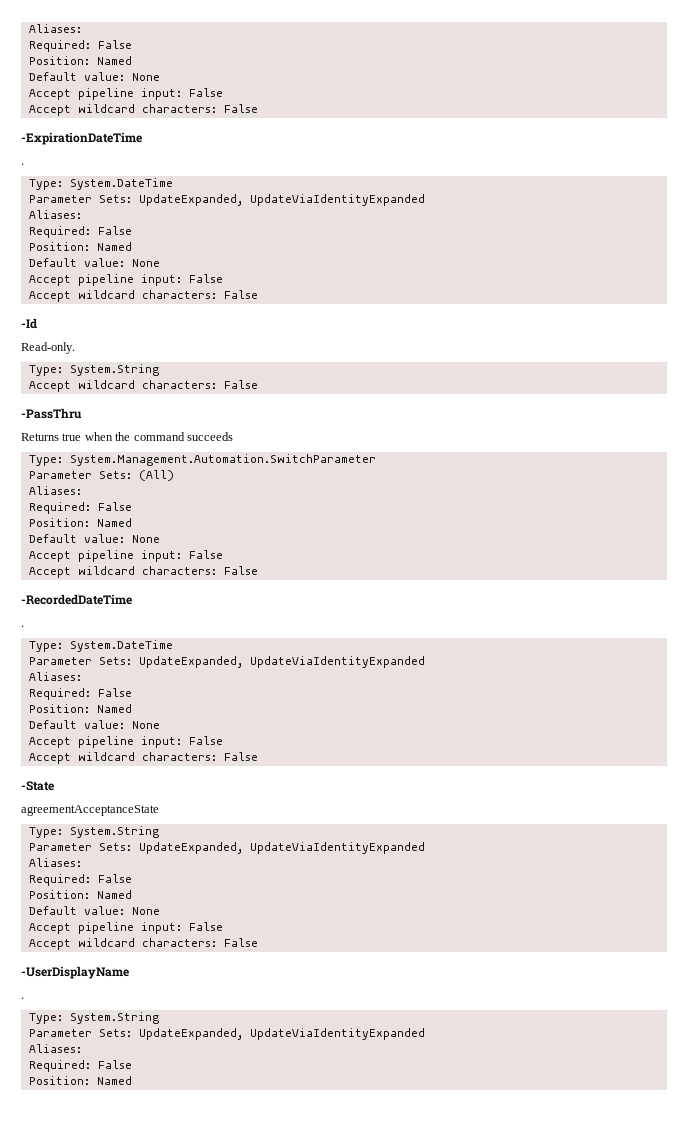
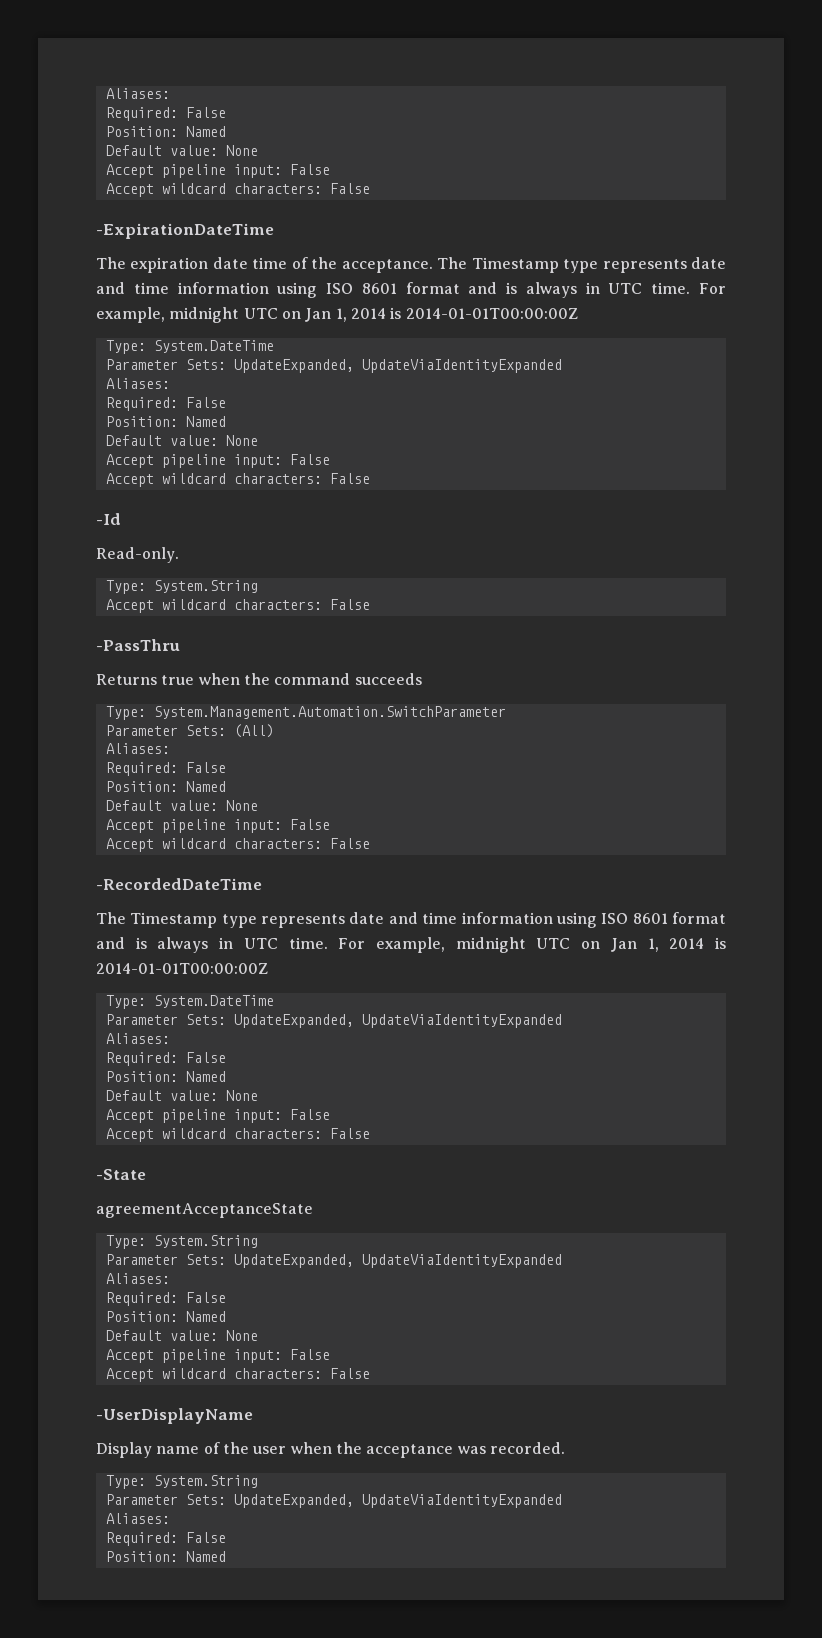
[21,163,24,165] . -> [96,257,726,273] [96,282,726,298] [96,307,578,323] The expiration date time of the acceptance. The Timestamp type represents date and time information using ISO 8601 format and is always in UTC time. For example, midnight UTC on Jan 1, 2014 is 2014-01-01T00:00:00Z
[21,625,24,627] . -> [96,912,727,928] [96,937,726,953] [96,963,268,974] The Timestamp type represents date and time information using ISO 8601 format and is always in UTC time. For example, midnight UTC on Jan 1, 2014 is 2014-01-01T00:00:00Z
[21,997,24,999] . -> [96,1442,565,1458] Display name of the user when the acceptance was recorded.

